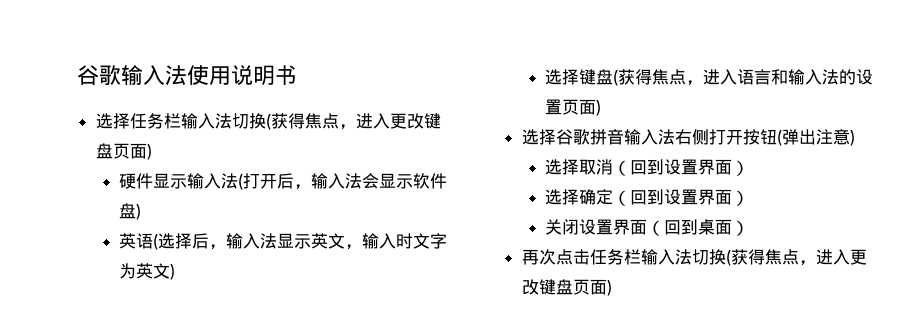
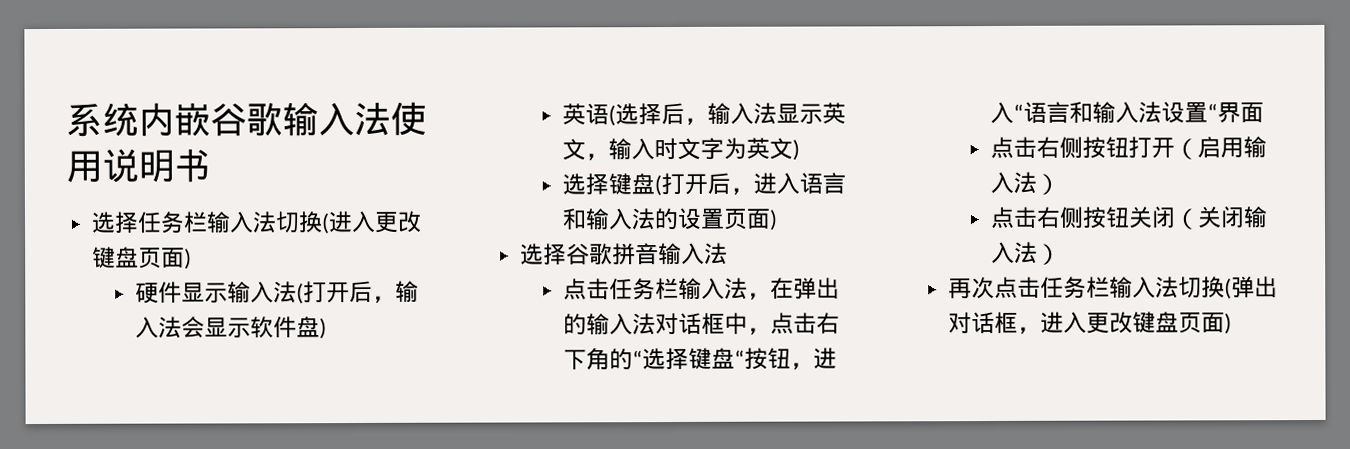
(77, 75) none -> [66,102,211,137] 系统内嵌
[270,113,356,130] 获得焦点， -> (331, 224) none
[617,69,686,85] 获得焦点 -> [661,172,732,196] 打开后
[674,129,855,146] [544,159,749,176] [544,189,749,206] [544,219,732,236] 右侧打开按钮(弹出注意) // 选择取消（回到设置界面） // 选择确定（回到设置界面） // 关闭设置界面（回到桌面 -> [563,277,841,301] [563,312,841,336] [563,347,838,371] [990,101,1265,125] [990,136,1268,160] [990,171,1061,195] [990,206,1269,230] [991,241,1039,265] // 点击任务栏输入法，在弹出的输入法对话框中，点击右下角的“选择键盘“按钮，进入“语言和输入法设置“界面 // 点击右侧按钮打开（启用输入法） // 点击右侧按钮关闭（关闭输入法
[730,249,799,265] 获得焦点 -> [1231,276,1279,299] [948,311,1019,335] 弹出对话框

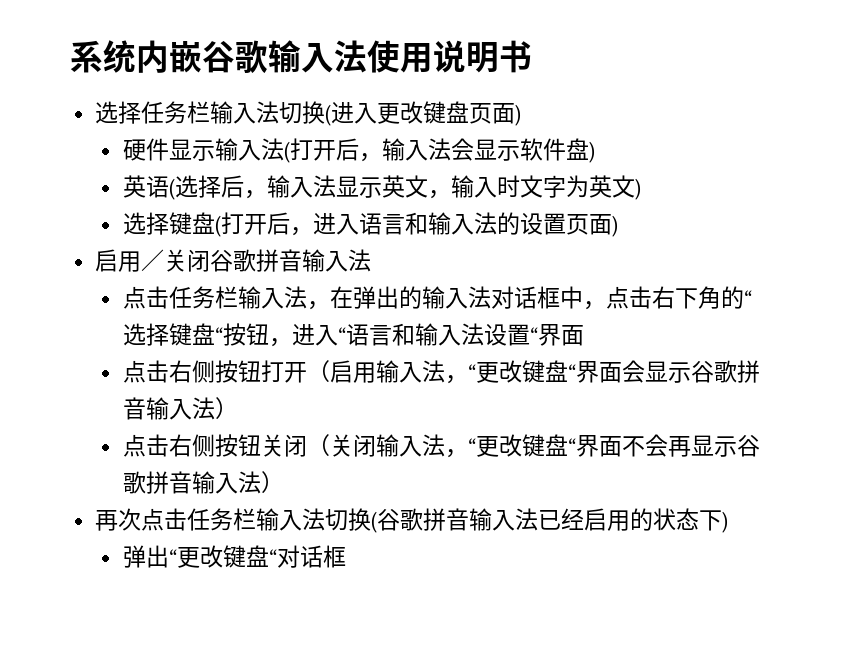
[520,243,568,266] 选择 -> [95,249,211,272] 启用／关闭
(1038, 182) none -> [444,360,760,384] [122,397,215,420] ，“更改键盘“界面会显示谷歌拼音输入法
(1039, 252) none -> [444,434,760,458] [122,471,261,494] ，“更改键盘“界面不会再显示谷歌拼音输入法
[1231,276,1279,299] [948,311,1233,335] 弹出对话框，进入更改键盘页面) -> [377,508,729,533] [122,545,346,568] 谷歌拼音输入法已经启用的状态下) // 弹出“更改键盘“对话框

